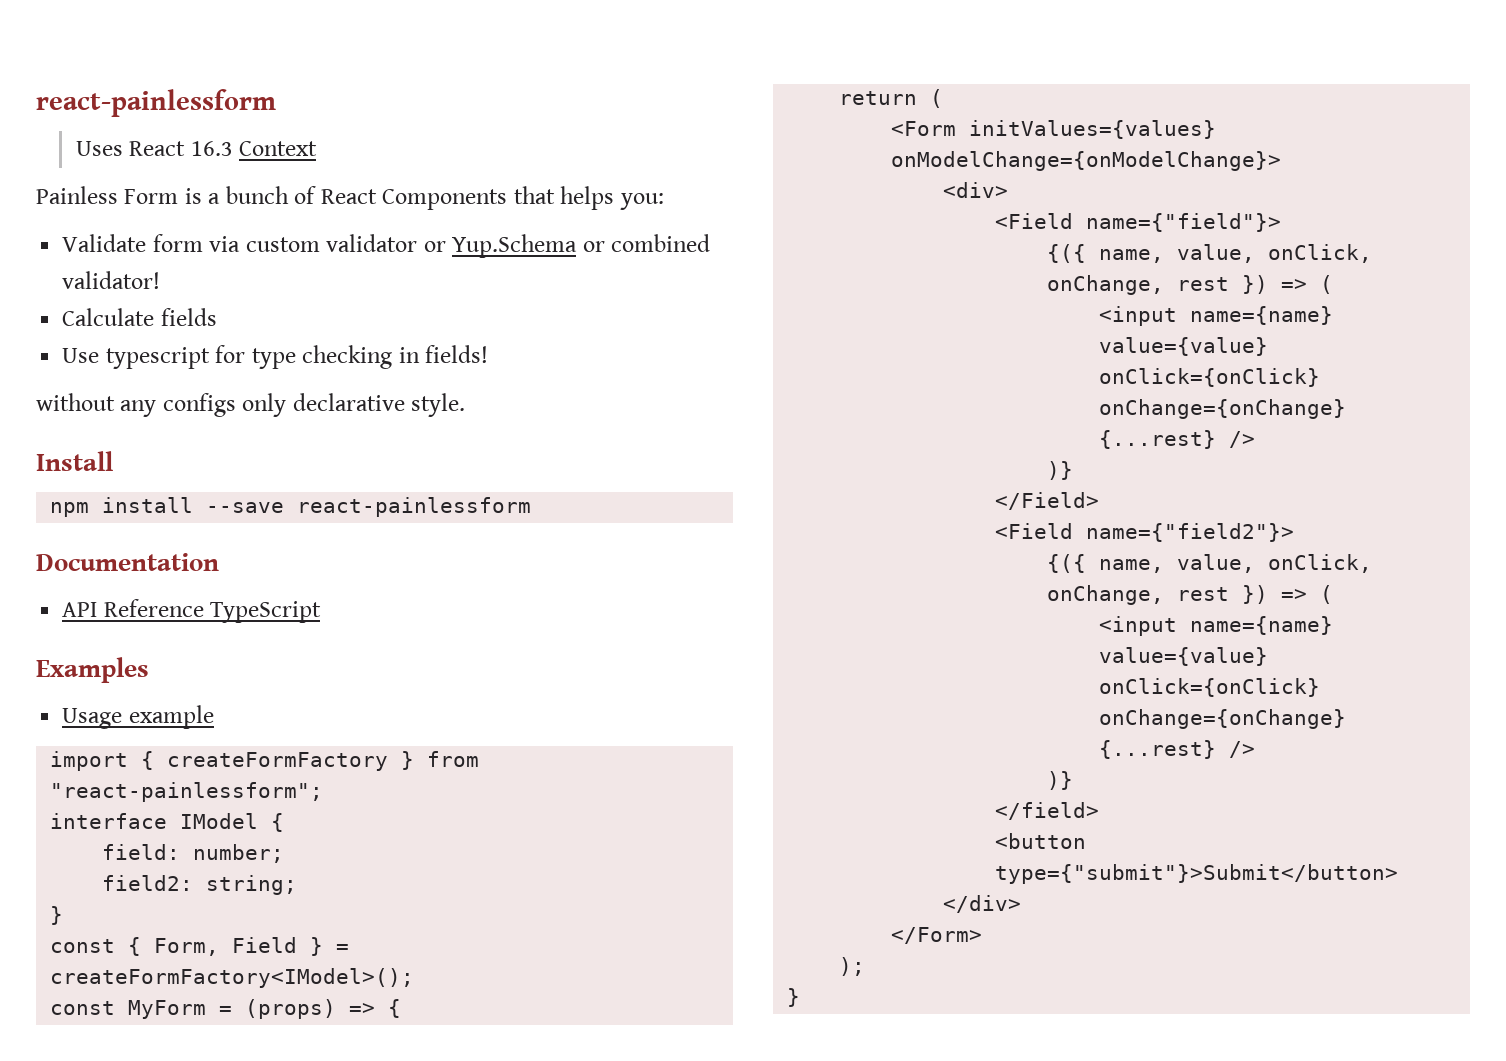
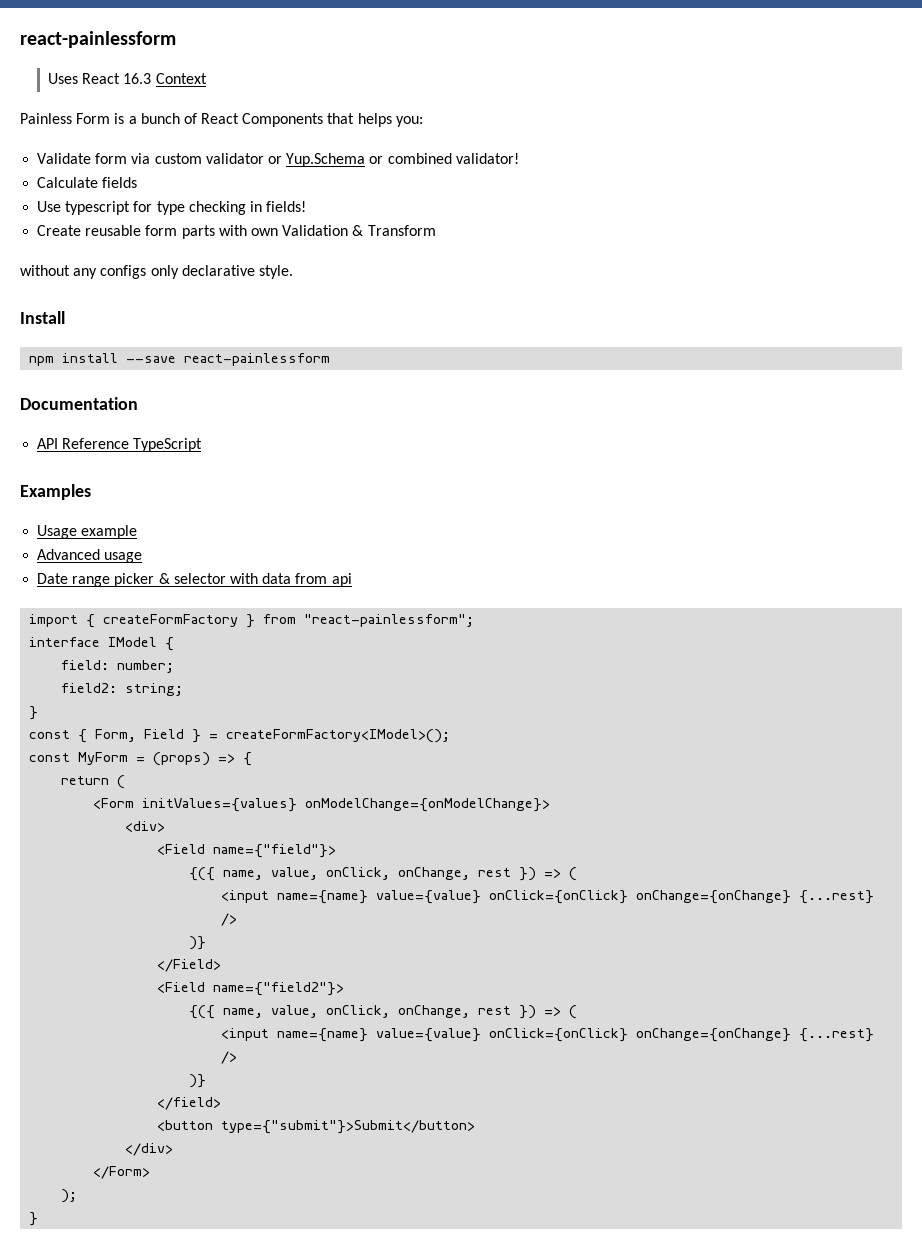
(489, 354) none -> [37,225,436,239] // Create reusable form parts with own Validation & Transform
(214, 717) none -> [37,549,143,563] [37,573,352,587] // Advanced usage // Date range picker & selector with data from api

